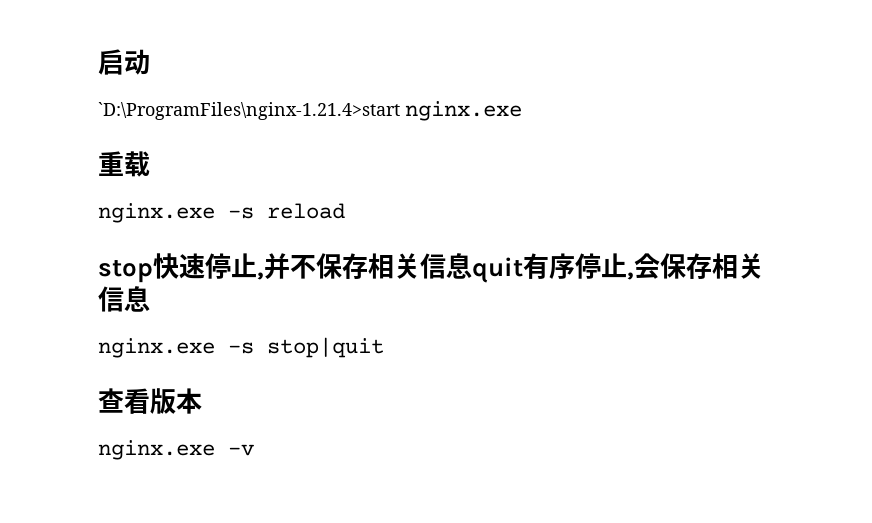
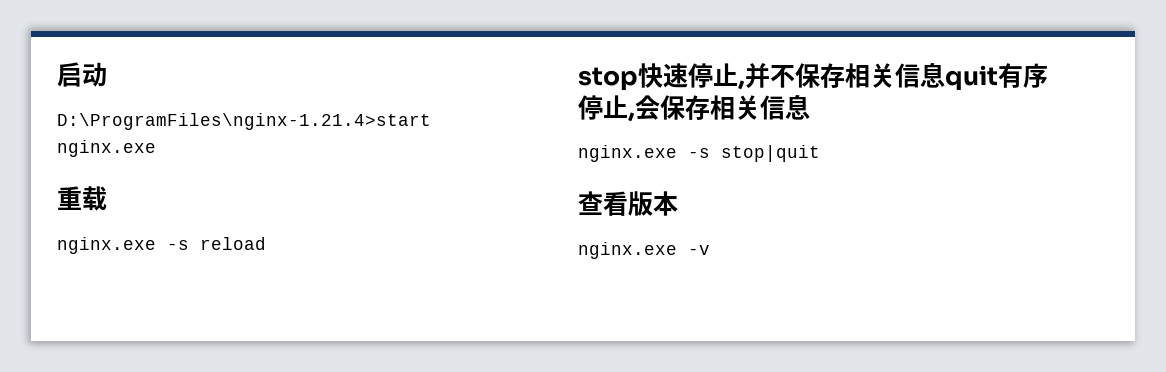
[98,102,400,120] `D:\ProgramFiles\nginx-1.21.4>start -> [57,113,431,130] D:\ProgramFiles\nginx-1.21.4>start

